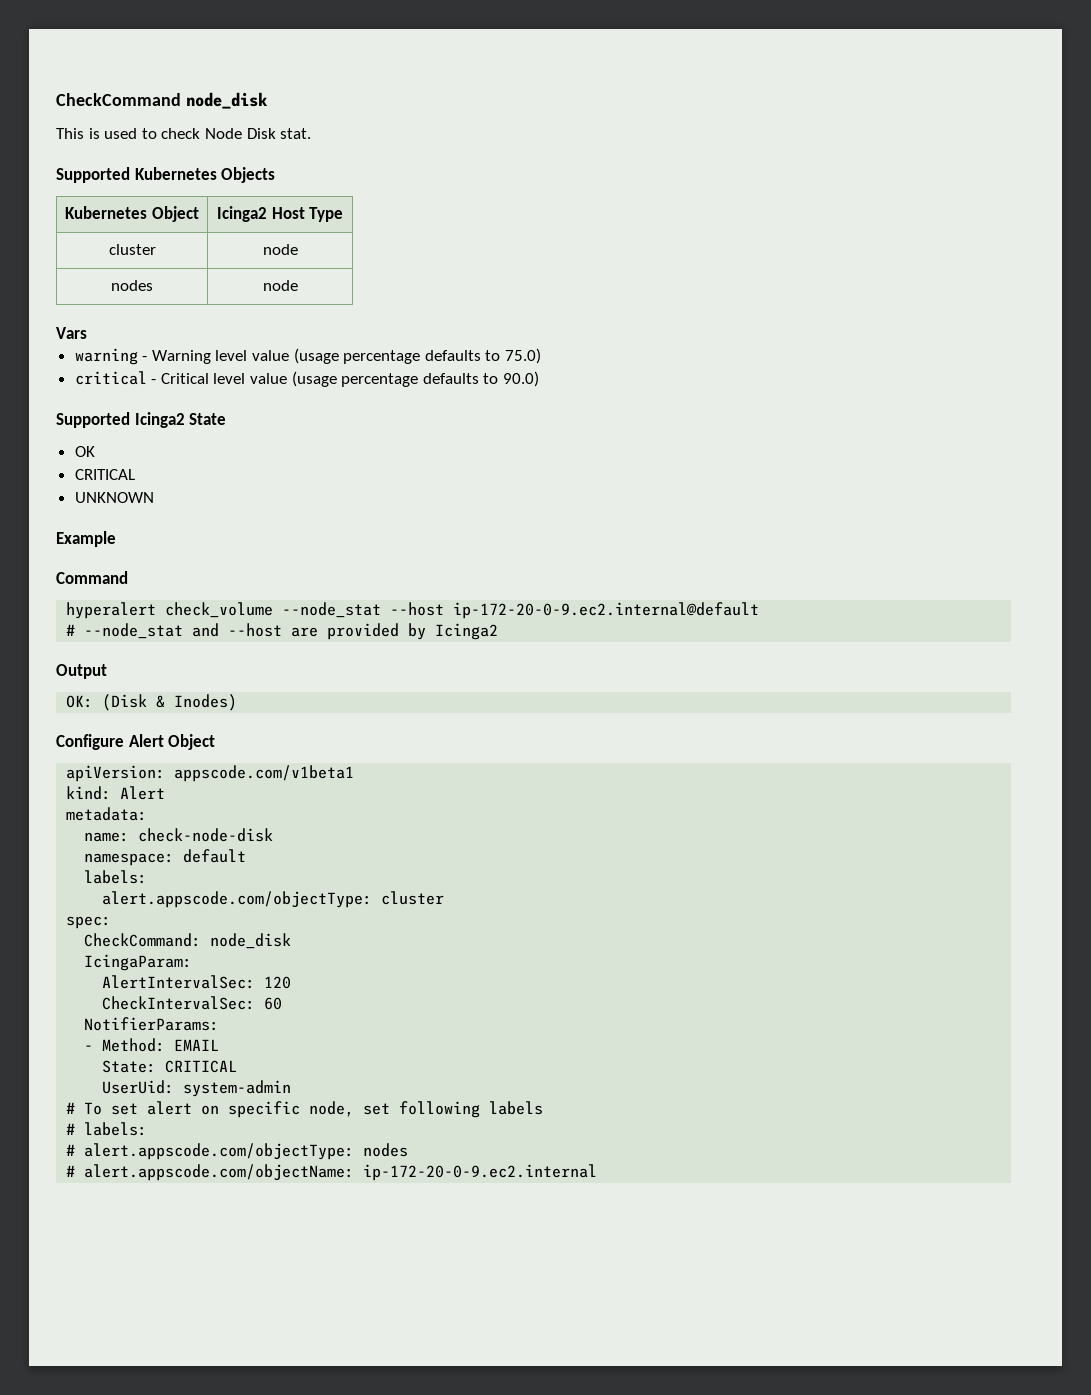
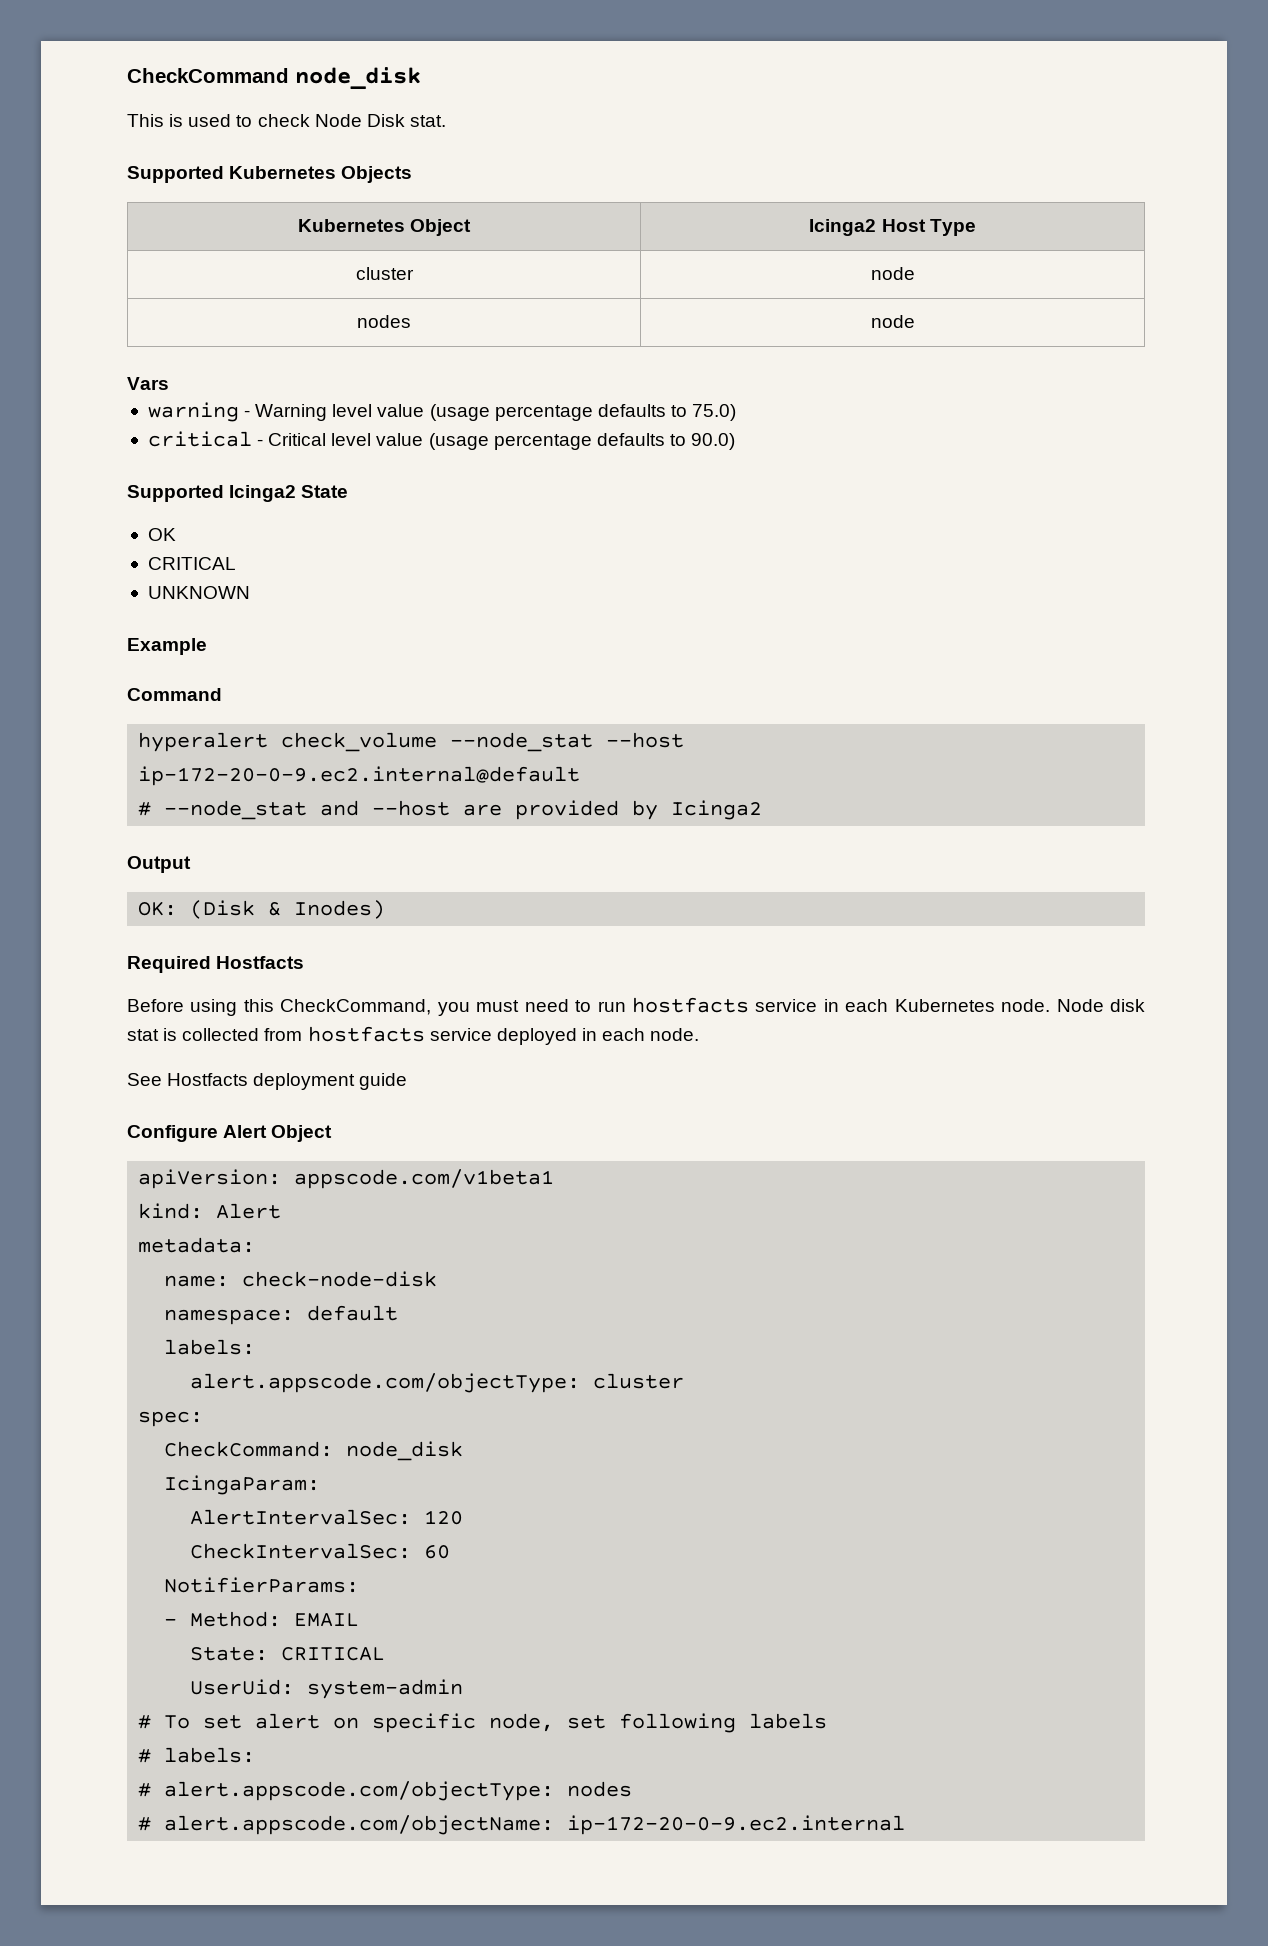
(238, 702) none -> [127,956,305,973] [127,997,1145,1016] [127,1026,700,1045] [127,1073,408,1090] // Required Hostfacts // Before using this CheckCommand, you must need to run hostfacts service in each Kubernetes node. Node disk stat is collected from hostfacts service deployed in each node. // See Hostfacts deployment guide

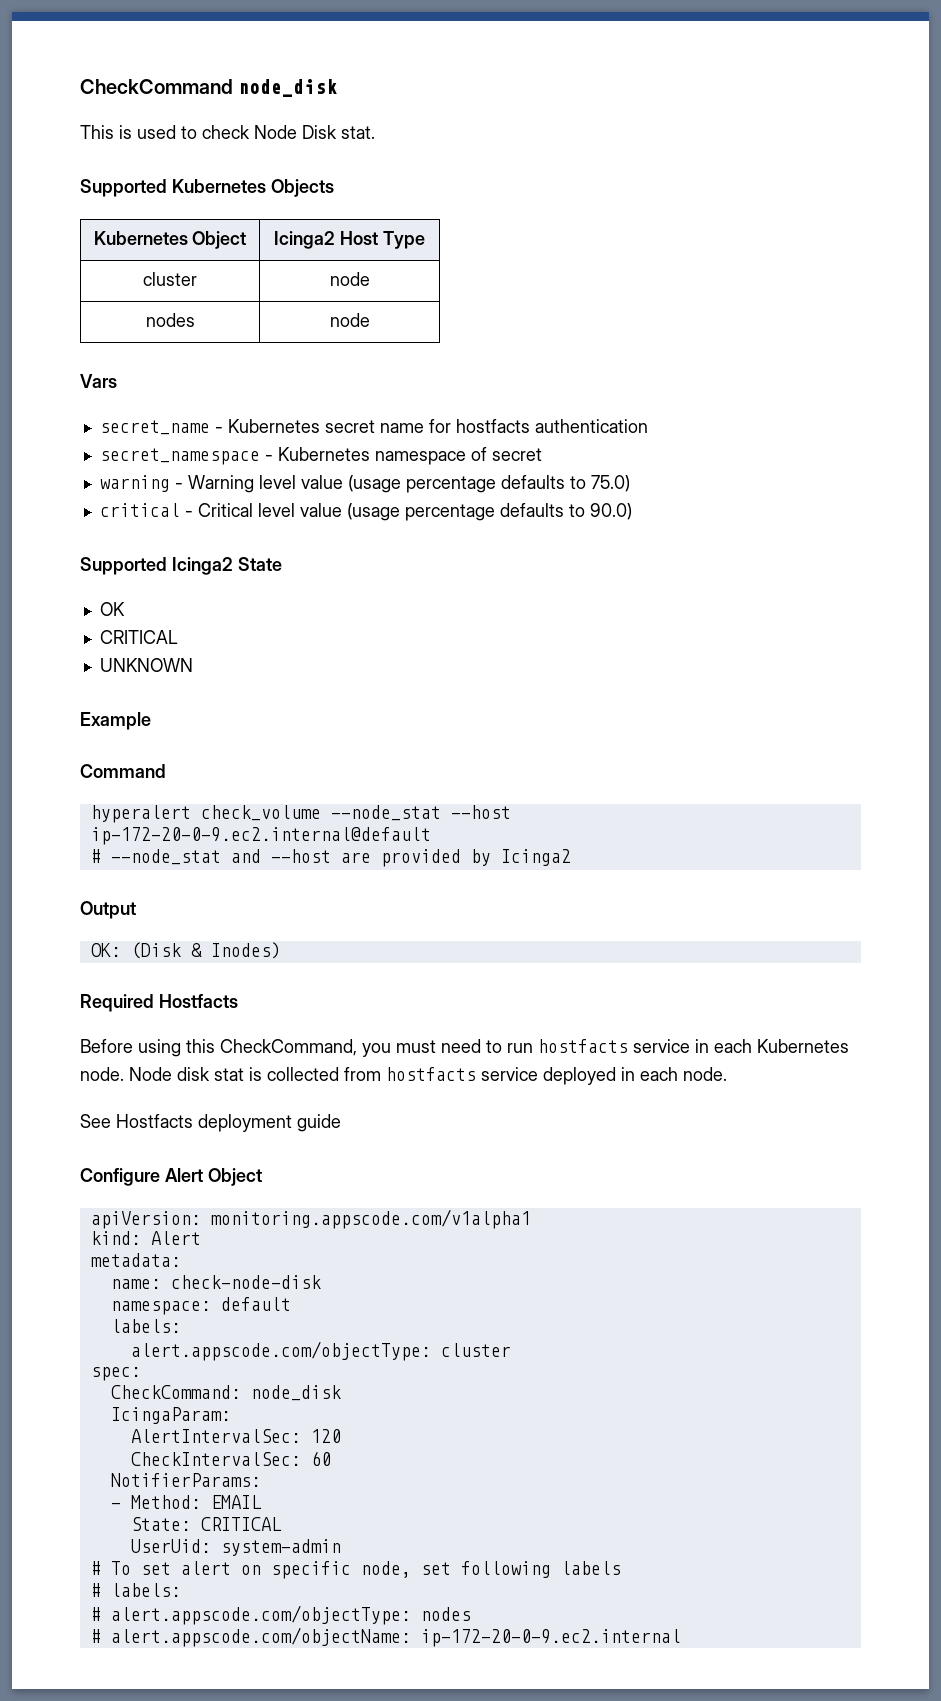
(169, 383) none -> [99,419,648,435] [99,447,542,465] // secret_name - Kubernetes secret name for hostfacts authentication // secret_namespace - Kubernetes namespace of secret
[294,1169,555,1189] appscode.com/v1beta1 -> [210,1209,531,1229] monitoring.appscode.com/v1alpha1

